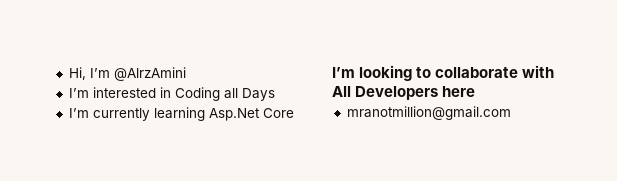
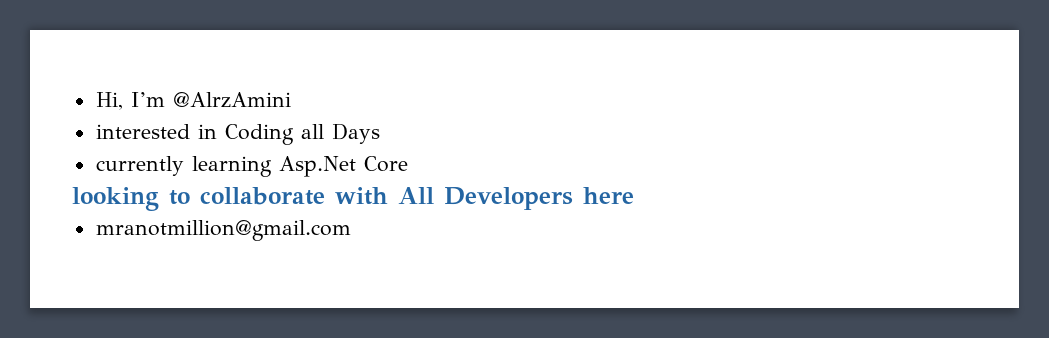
[68,88,89,98] I’m -> (291, 100) none
[68,108,89,118] I’m -> (380, 133) none
[332,67,355,78] I’m -> (408, 164) none

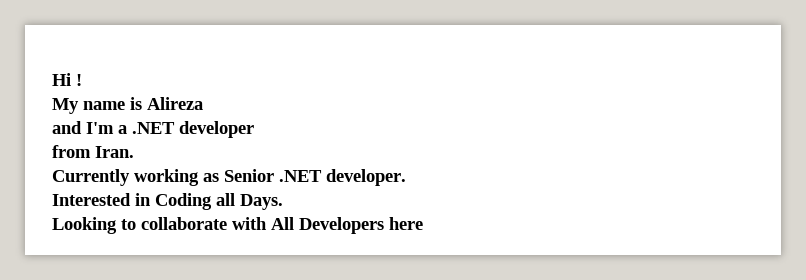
[95,92,291,110] [95,123,380,145] [95,156,408,177] [72,187,159,211] Hi, I’m @AlrzAmini // interested in Coding all Days // currently learning Asp.Net Core // looking -> [52,73,82,86] [52,97,203,114] [52,121,254,138] [52,145,134,158] [52,169,406,186] [52,193,283,210] [52,217,117,234] Hi ! // My name is Alireza // and I'm a .NET developer // from Iran. // Currently working as Senior .NET developer. // Interested in Coding all Days. // Looking
[95,220,351,241] // mranotmillion@gmail.com -> (423, 223) none

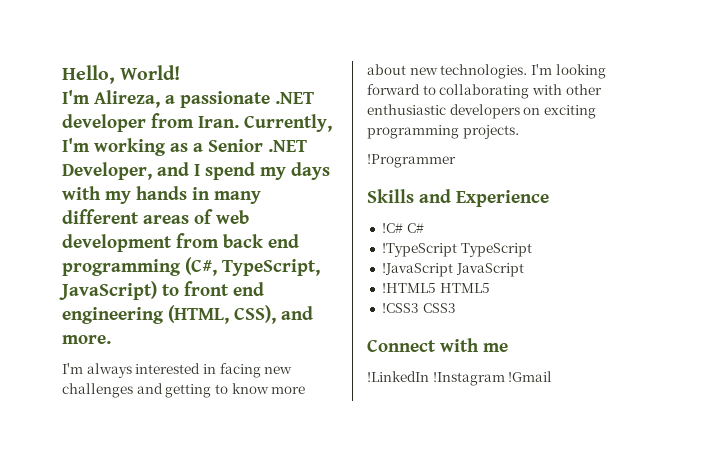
[52,73,82,86] [52,97,203,114] [52,121,127,134] Hi ! // My name is Alireza // and I'm a -> [62,65,181,84] [62,90,270,108] Hello, World! // I'm Alireza, a passionate
(254, 129) // -> (146, 123) none
[52,169,130,186] // Currently -> [244,114,332,132] [62,138,90,152] Currently, I'm
(219, 177) none -> [193,143,203,152] a
[326,169,406,186] [52,193,283,210] [52,217,423,234] developer. // Interested in Coding all Days. // Looking to collaborate with All Developers here -> [62,162,330,180] [62,186,261,204] [62,209,249,224] [62,233,299,252] [62,257,320,276] [59,281,264,300] [62,305,313,324] [62,335,111,344] [62,363,293,378] [62,383,306,398] [367,64,606,79] [367,84,602,99] [367,104,596,119] [367,125,519,139] [367,154,456,168] [367,189,549,207] [381,223,424,233] [381,243,532,257] [381,263,524,277] [381,283,490,293] [381,303,456,313] [367,338,508,352] [367,371,553,386] Developer, and I spend my days with my hands in many different areas of web development from back end programming (C#, TypeScript, JavaScript) to front end engineering (HTML, CSS), and more. // I'm always interested in facing new challenges and getting to know more about new technologies. I'm looking forward to collaborating with other enthusiastic developers on exciting programming projects. // !Programmer // Skills and Experience // !C# C# // !TypeScript TypeScript // !JavaScript JavaScript // !HTML5 HTML5 // !CSS3 CSS3 // Connect with me // !LinkedIn !Instagram !Gmail

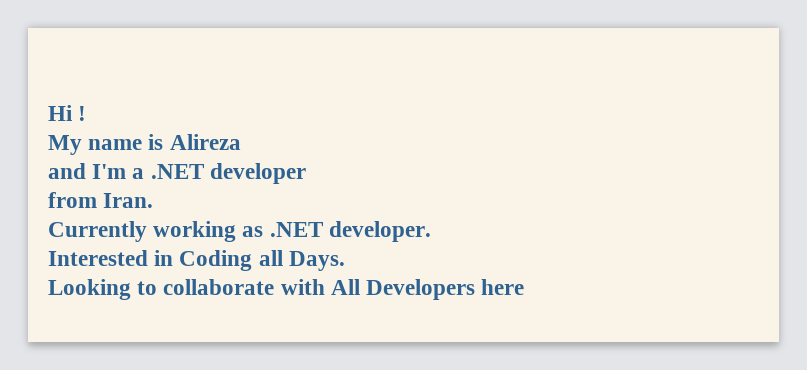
[62,65,181,84] [62,90,270,108] Hello, World! // I'm Alireza, a passionate -> [48,105,87,121] [48,134,241,155] [48,163,145,179] Hi ! // My name is Alireza // and I'm a
(146, 123) none -> (306, 173) //
[244,114,332,132] [62,138,307,156] [62,162,330,180] [62,186,261,204] [62,209,249,224] [62,233,299,252] [62,257,320,276] [59,281,264,300] [62,305,313,324] [62,335,111,344] [62,363,293,378] [62,383,306,398] [367,64,606,79] [367,84,602,99] [367,104,596,119] [367,125,519,139] [367,154,456,168] [367,189,549,207] [381,223,424,233] [381,243,532,257] [381,263,524,277] [381,283,490,293] [381,303,456,313] [367,338,508,352] [367,371,553,386] Currently, I'm working as a Senior .NET Developer, and I spend my days with my hands in many different areas of web development from back end programming (C#, TypeScript, JavaScript) to front end engineering (HTML, CSS), and more. // I'm always interested in facing new challenges and getting to know more about new technologies. I'm looking forward to collaborating with other enthusiastic developers on exciting programming projects. // !Programmer // Skills and Experience // !C# C# // !TypeScript TypeScript // !JavaScript JavaScript // !HTML5 HTML5 // !CSS3 CSS3 // Connect with me // !LinkedIn !Instagram !Gmail -> [48,221,431,242] [48,250,345,271] [48,279,525,300] // Currently working as .NET developer. // Interested in Coding all Days. // Looking to collaborate with All Developers here

